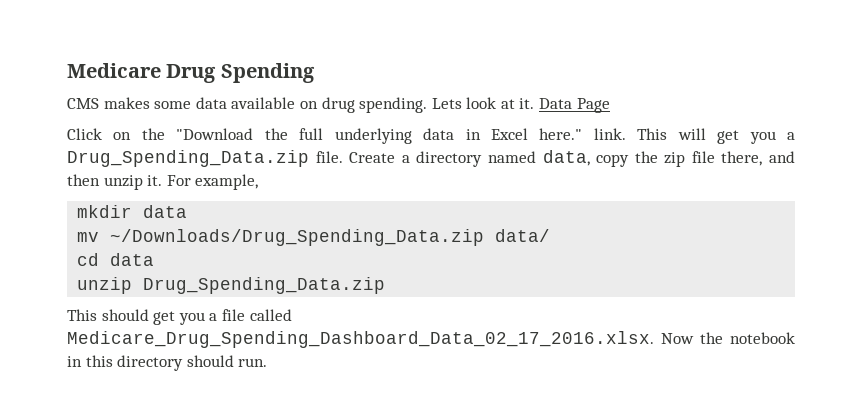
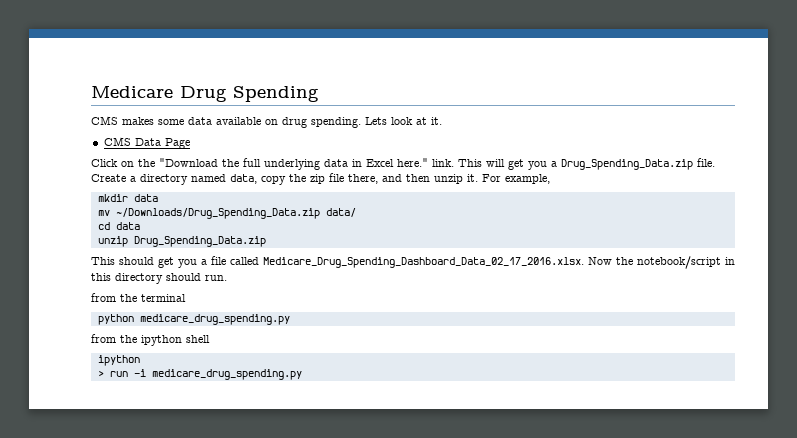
(535, 103) none -> [103,137,131,146] // CMS
[730,332,795,344] notebook -> [637,256,721,269] notebook/script
(268, 362) none -> [91,293,186,302] [97,314,290,325] [91,334,210,346] [97,355,140,366] [97,369,302,380] // from the terminal // python medicare_drug_spending.py // from the ipython shell // ipython // > run -i medicare_drug_spending.py

